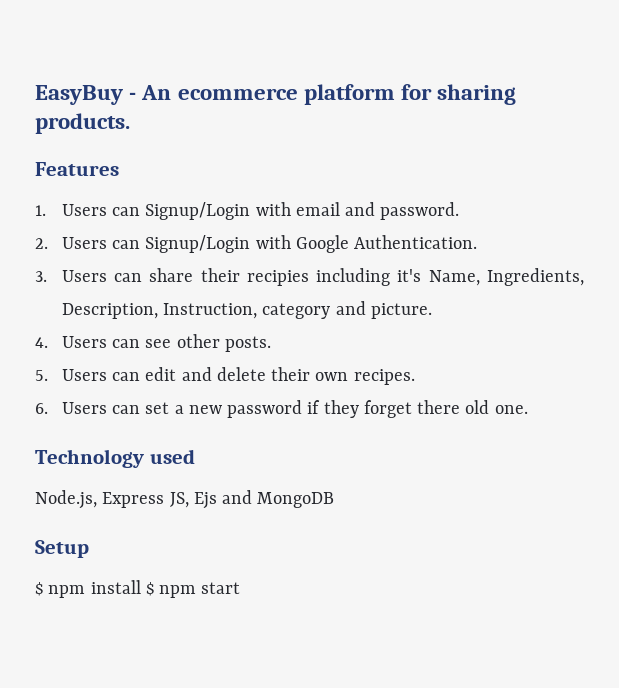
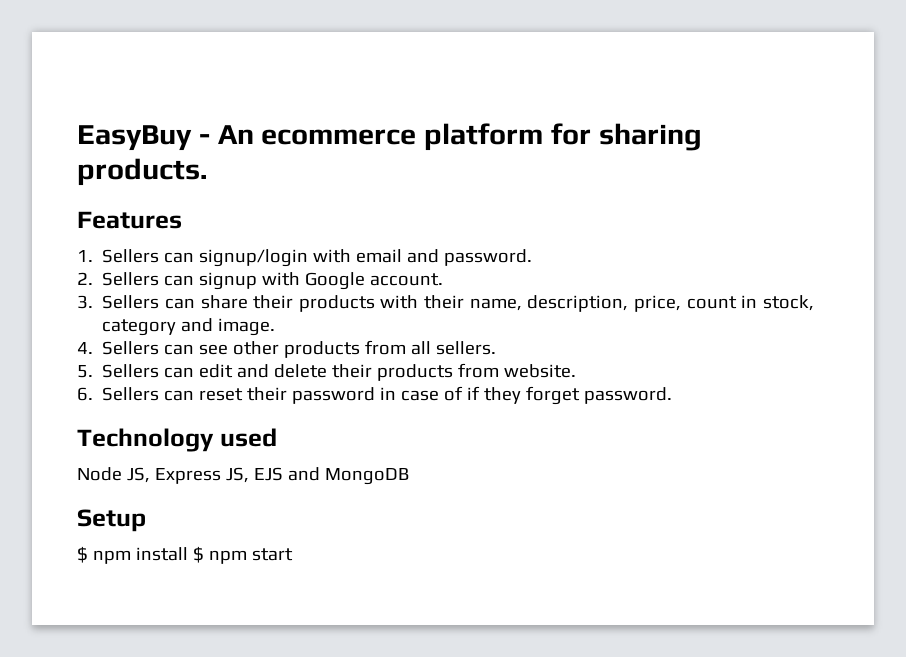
[61,202,251,220] Users can Signup/Login -> [102,249,309,267] Sellers can signup/login
[61,235,251,253] Users can Signup/Login -> [102,272,258,290] Sellers can signup
[354,235,478,249] Authentication. -> [370,273,444,286] account.
[61,270,107,282] Users -> [102,295,160,309] Sellers
[246,268,584,286] [61,303,257,319] recipies including it's Name, Ingredients, Description, Instruction, -> [298,295,815,312] products with their name, description, price, count in stock,
[370,303,432,319] picture. -> [218,318,276,336] image.
[61,336,107,348] Users -> [102,341,160,355] Sellers
[224,336,271,352] posts. -> [284,340,497,358] products from all sellers.
[61,369,107,381] Users -> [102,364,160,378] Sellers
[315,369,415,385] [35,400,528,418] own recipes. // 6. Users can set a new password if they forget there old one. -> [377,363,577,381] [77,386,673,405] products from website. // 6. Sellers can reset their password in case of if they forget password.
[35,490,97,509] Node.js, -> [77,467,150,483] Node JS,
[193,492,217,509] Ejs -> [253,467,283,481] EJS

